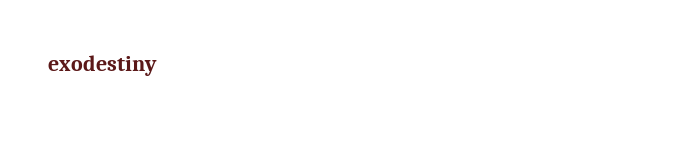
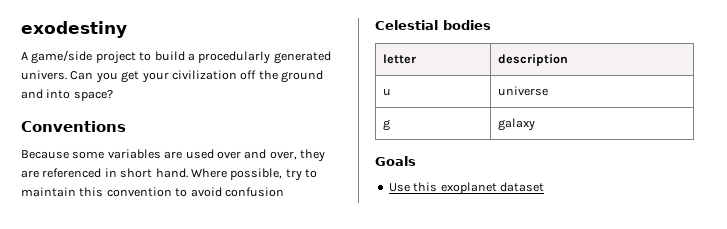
(157, 65) none -> [21,50,331,64] [21,70,323,83] [21,89,113,101] [21,121,126,132] [21,149,325,162] [21,168,317,181] [21,187,284,197] [375,20,491,30] [382,54,416,64] [497,54,568,66] [382,89,391,96] [497,86,548,96] [382,119,390,131] [497,118,535,131] [375,156,416,166] [388,182,544,194] // A game/side project to build a procedularly generated univers. Can you get your civilization off the ground and into space? // Conventions // Because some variables are used over and over, they are referenced in short hand. Where possible, try to maintain this convention to avoid confusion // Celestial bodies // letter | description // u | universe // g | galaxy // Goals // Use this exoplanet dataset

